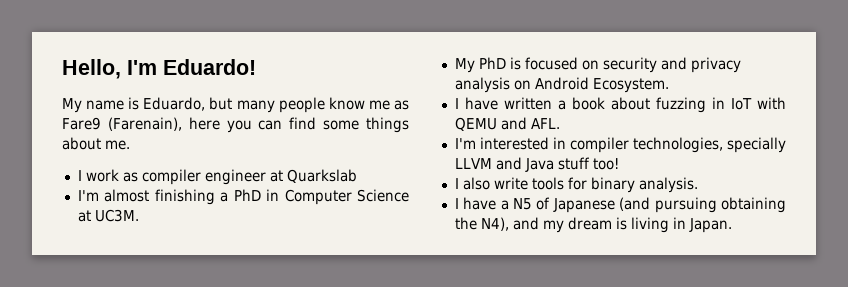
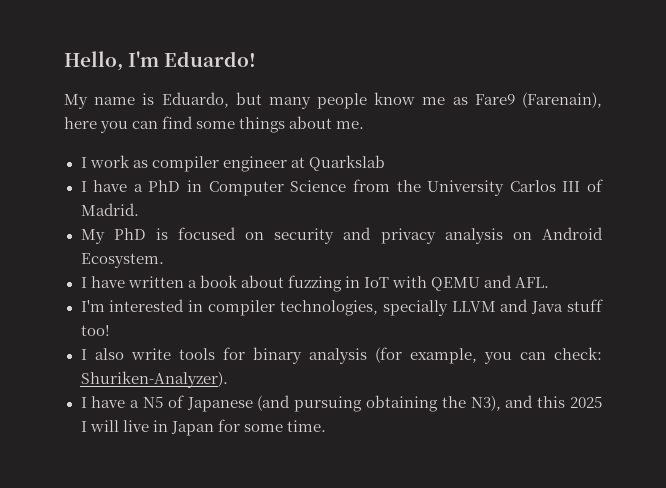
[77,189,215,205] I'm almost finishing -> [80,180,128,192] I have
[77,209,139,222] at UC3M. -> [352,179,603,196] [80,203,139,216] from the University Carlos III of Madrid.
[638,177,698,193] analysis. -> [308,347,603,364] [80,371,228,388] analysis (for example, you can check: Shuriken-Analyzer).
[480,217,732,233] N4), and my dream is living in Japan. -> [470,395,603,411] [80,419,326,436] N3), and this 2025 I will live in Japan for some time.

